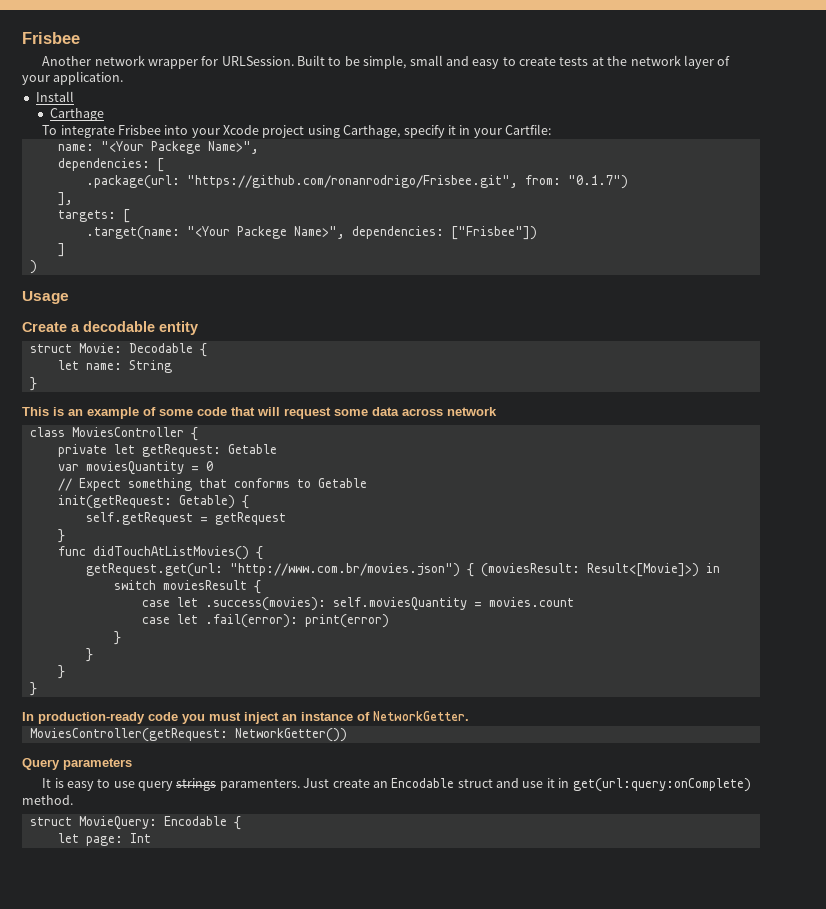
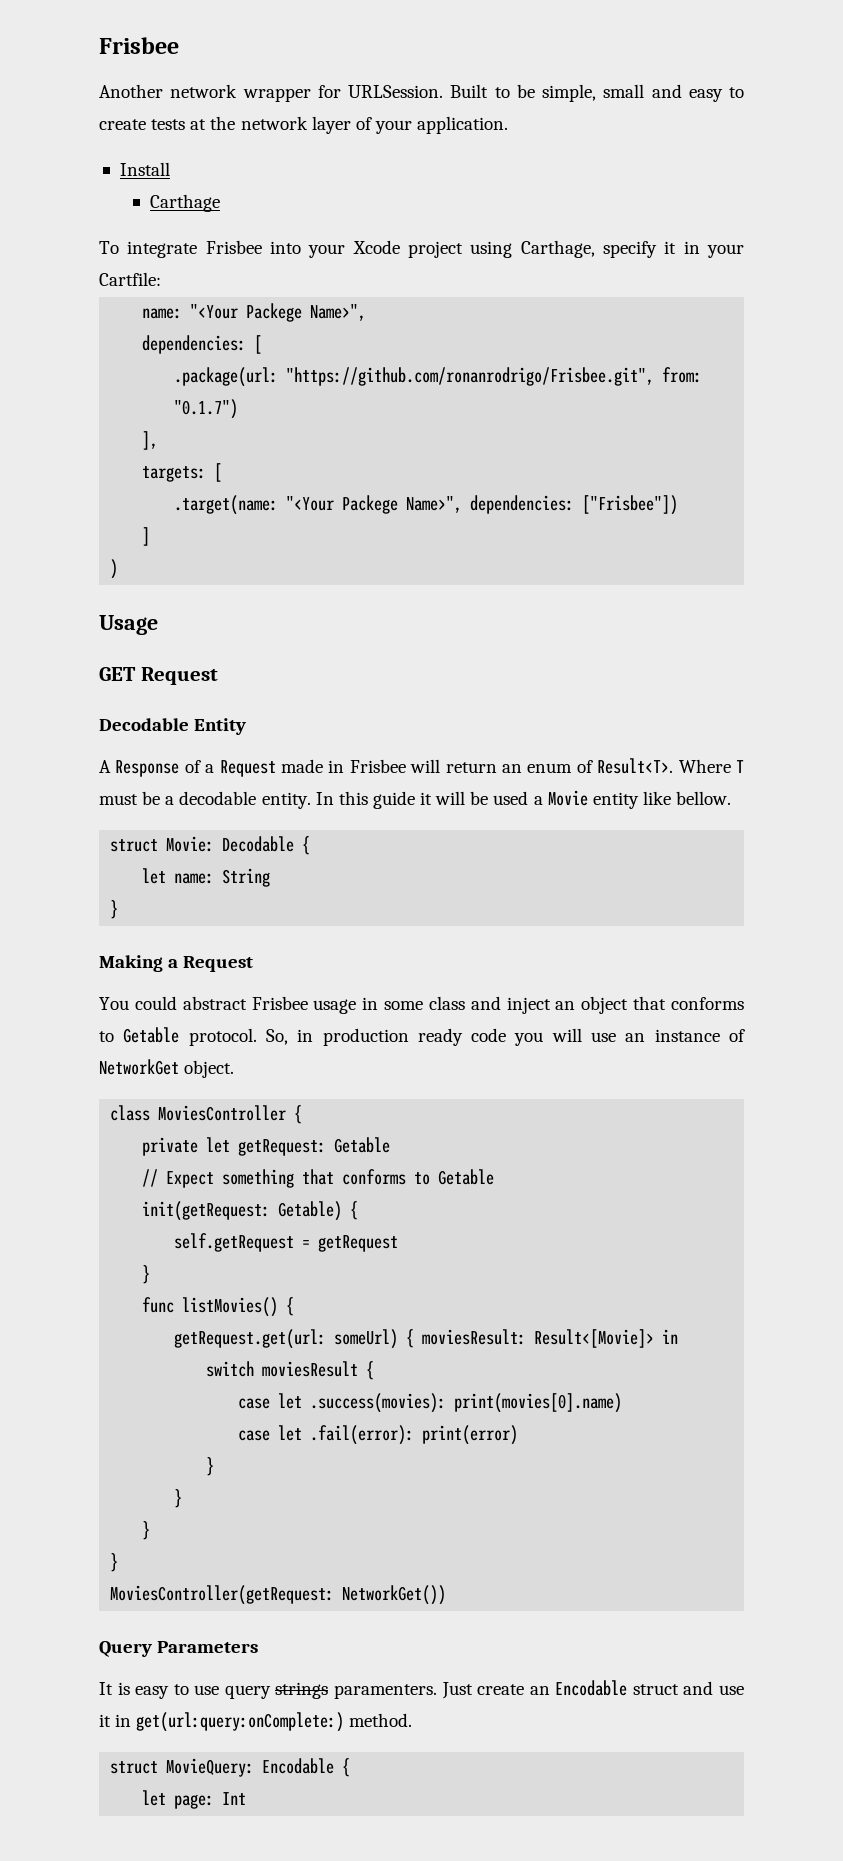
[22,321,155,332] Create a decodable -> [99,667,218,685] [99,718,247,735] [99,758,744,777] [99,790,588,809] GET Request // Decodable Entity // A Response of a Request made in Frisbee will return an enum of Result<T>. Where T must be a decodable entity. In this guide it will be used a Movie
(198, 328) none -> [642,791,732,805] like bellow.
[22,407,497,419] This is an example of some code that will request some data across network -> [99,955,254,972] [99,996,744,1014] [99,1027,745,1046] [99,1059,235,1078] Making a Request // You could abstract Frisbee usage in some class and inject an object that conforms to Getable protocol. So, in production ready code you will use an instance of NetworkGet object.
[57,461,213,475] // var moviesQuantity = 0 -> (391, 1145) none
[92,546,249,560] didTouchAtListMovies() -> [182,1297,279,1317] listMovies()
[229,563,699,577] "http://www.com.br/movies.json") { (moviesResult: Result<[Movie]>) -> [334,1329,655,1349] someUrl) { moviesResult: Result<[Movie]>
[332,597,574,611] self.moviesQuantity = movies.count -> [454,1393,623,1413] print(movies[0].name)
[22,711,469,724] // In production-ready code you must inject an instance of NetworkGetter. -> (119, 1562) none
[234,728,347,742] NetworkGetter()) -> [342,1585,447,1605] NetworkGet())
[63,758,132,770] parameters -> [157,1641,259,1653] Parameters
[572,778,751,792] get(url:query:onComplete) -> [136,1712,345,1732] get(url:query:onComplete:)

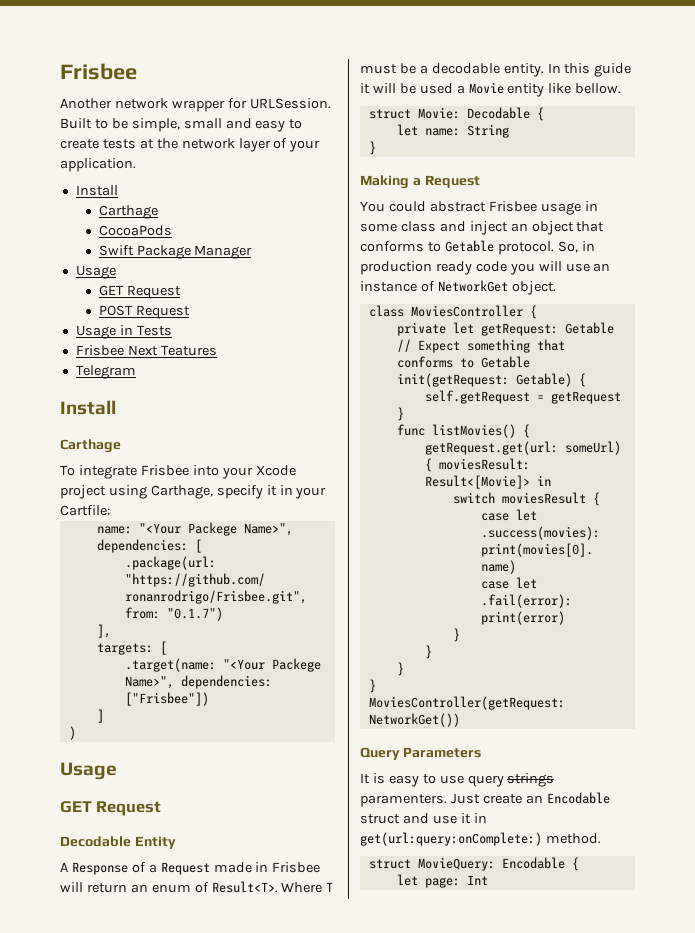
(220, 203) none -> [98,225,172,236] [98,245,253,259] [75,265,116,279] [98,285,181,299] [98,305,190,319] [75,325,172,339] [75,345,217,356] [75,365,136,379] [60,400,116,415] [60,439,121,453] // CocoaPods // Swift Package Manager // Usage // GET Request // POST Request // Usage in Tests // Frisbee Next Teatures // Telegram // Install // Carthage

